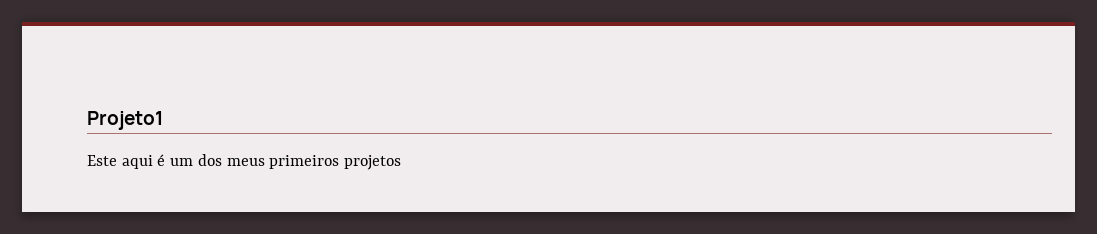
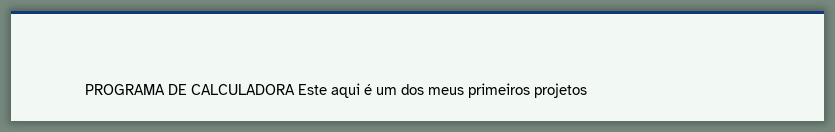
[87,111,163,130] Projeto1 // -> [85,84,295,95] PROGRAMA DE CALCULADORA

